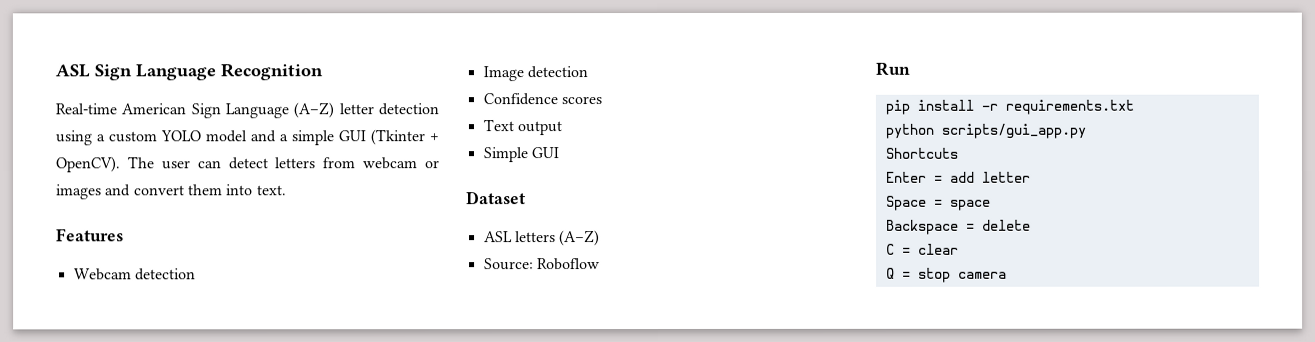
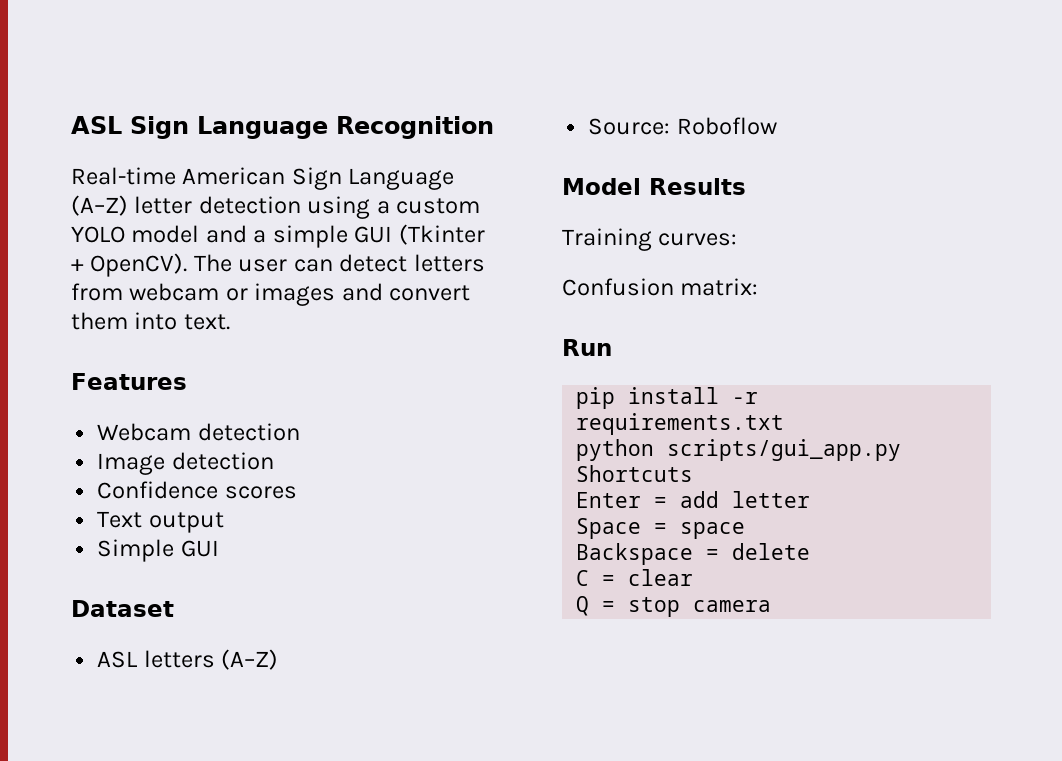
(600, 264) none -> [562,178,746,195] [562,228,738,251] [562,278,759,296] // Model Results // Training curves: // Confusion matrix:

